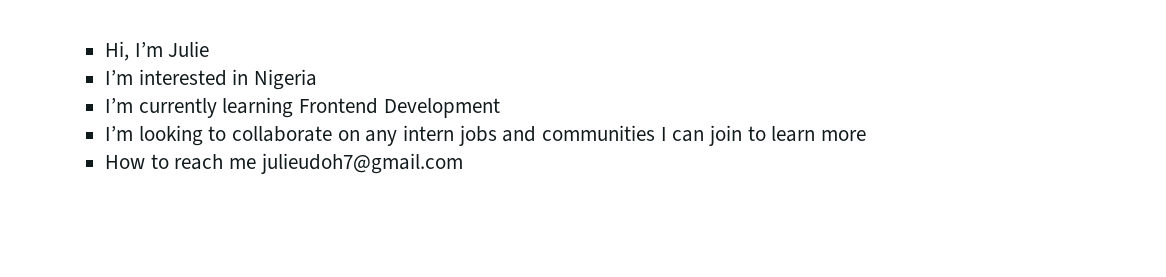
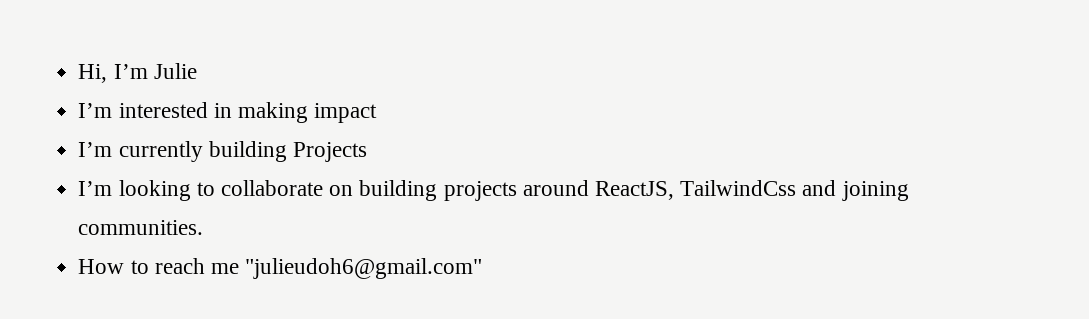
[254,69,318,90] Nigeria -> [237,102,378,123] making impact
[222,97,500,118] learning Frontend Development -> [208,141,367,162] building Projects
[365,125,867,146] any intern jobs and communities I can join to learn more -> [359,180,909,201] [78,220,204,235] building projects around ReactJS, TailwindCss and joining communities.
[260,153,463,174] julieudoh7@gmail.com -> [245,258,483,279] "julieudoh6@gmail.com"

